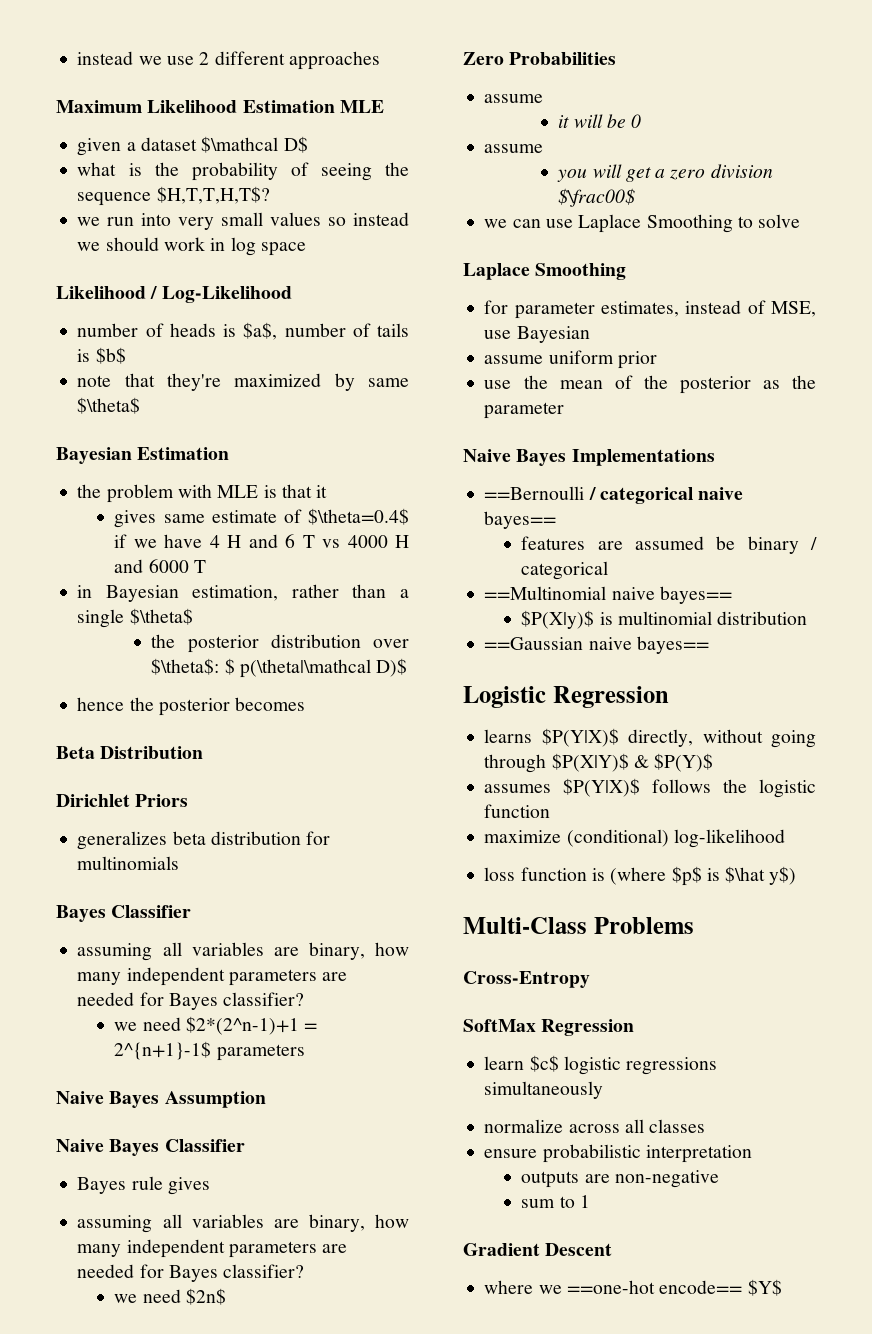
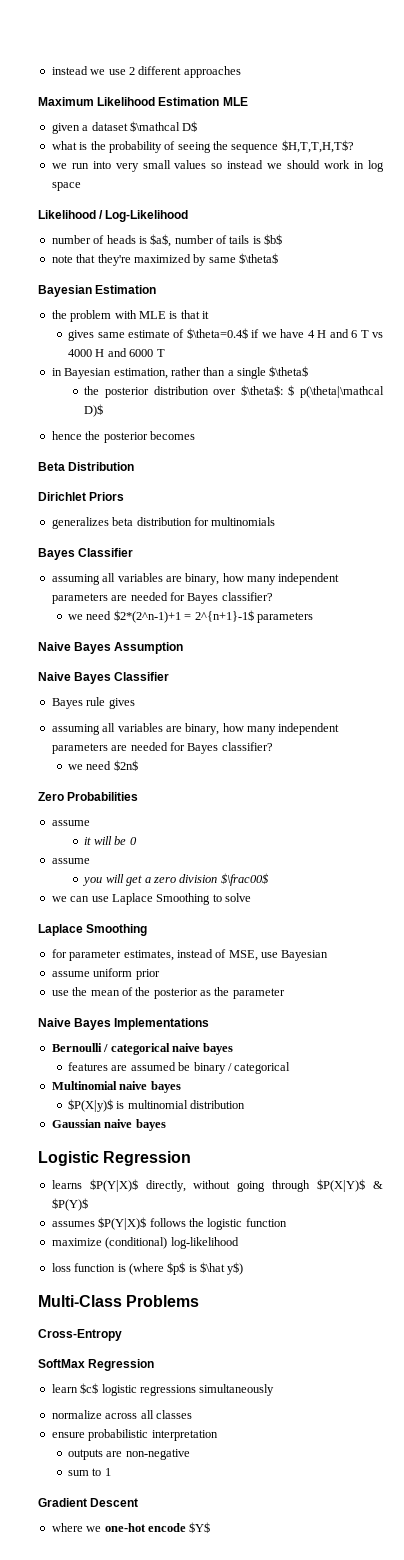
[484,486,585,500] ==Bernoulli -> [51,1043,102,1052] Bernoulli
[484,511,557,529] bayes== -> [203,1043,234,1055] bayes
[484,586,732,604] ==Multinomial naive bayes== -> [51,1081,181,1093] Multinomial naive bayes
[484,636,709,654] ==Gaussian naive bayes== -> [51,1119,166,1131] Gaussian naive bayes
[566,1280,743,1294] ==one-hot encode== -> [104,1523,186,1532] one-hot encode

